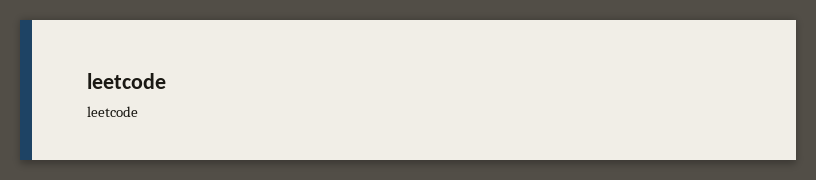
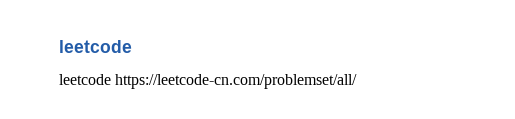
(138, 111) none -> [115,74,358,89] https://leetcode-cn.com/problemset/all/

